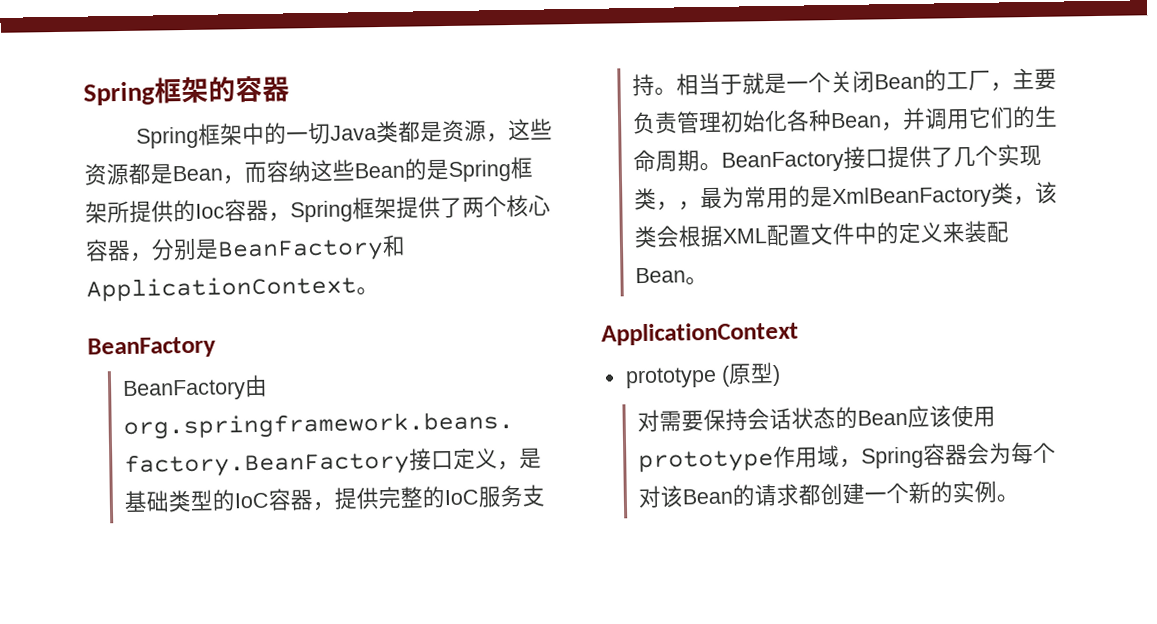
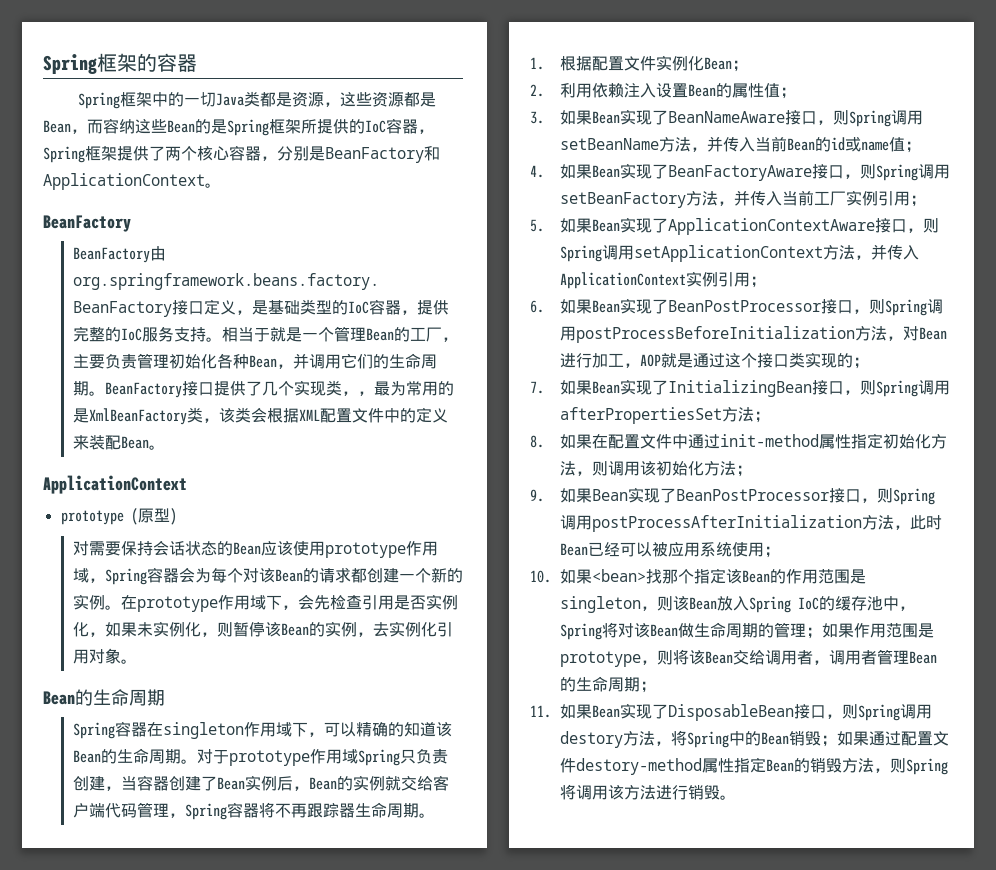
[195,203,225,219] Ioc -> [365,120,386,133] IoC
[830,70,876,94] 关闭 -> [333,326,366,342] 管理
(1020, 498) none -> [120,594,458,612] [72,621,453,637] [72,648,137,664] [43,689,165,706] [72,721,452,739] [72,748,448,766] [72,775,449,791] [72,802,435,820] [530,55,748,72] [530,83,796,99] [530,109,923,127] [559,136,921,153] [530,163,950,181] [559,190,926,208] [530,217,939,235] [559,244,919,262] [559,271,766,289] [530,298,943,316] [559,326,947,343] [559,352,869,369] [530,379,950,397] [559,407,770,424] [530,433,947,449] [559,461,752,477] [530,487,935,505] [559,515,942,532] [559,542,780,558] [530,568,866,584] [559,596,915,613] [559,622,934,640] [559,649,937,667] [559,676,656,693] [530,703,932,721] [559,730,949,748] [559,757,948,775] [559,784,736,800] 在prototype作用域下，会先检查引用是否实例化，如果未实例化，则暂停该Bean的实例，去实例化引用对象。 // Bean的生命周期 // Spring容器在singleton作用域下，可以精确的知道该Bean的生命周期。对于prototype作用域Spring只负责创建，当容器创建了Bean实例后，Bean的实例就交给客户端代码管理，Spring容器将不再跟踪器生命周期。 // 1.根据配置文件实例化Bean； // 2.利用依赖注入设置Bean的属性值； // 3.如果Bean实现了BeanNameAware接口，则Spring调用setBeanName方法，并传入当前Bean的id或name值； // 4.如果Bean实现了BeanFactoryAware接口，则Spring调用setBeanFactory方法，并传入当前工厂实例引用； // 5.如果Bean实现了ApplicationContextAware接口，则Spring调用setApplicationContext方法，并传入ApplicationContext实例引用； // 6.如果Bean实现了BeanPostProcessor接口，则Spring调用postProcessBeforeInitialization方法，对Bean进行加工，AOP就是通过这个接口类实现的； // 7.如果Bean实现了InitializingBean接口，则Spring调用afterPropertiesSet方法； // 8.如果在配置文件中通过init-method属性指定初始化方法，则调用该初始化方法； // 9.如果Bean实现了BeanPostProcessor接口，则Spring调用postProcessAfterInitialization方法，此时Bean已经可以被应用系统使用； // 10.如果<bean>找那个指定该Bean的作用范围是singleton，则该Bean放入Spring IoC的缓存池中，Spring将对该Bean做生命周期的管理；如果作用范围是prototype，则将该Bean交给调用者，调用者管理Bean的生命周期； // 11.如果Bean实现了DisposableBean接口，则Spring调用destory方法，将Spring中的Bean销毁；如果通过配置文件destory-method属性指定Bean的销毁方法，则Spring将调用该方法进行销毁。

